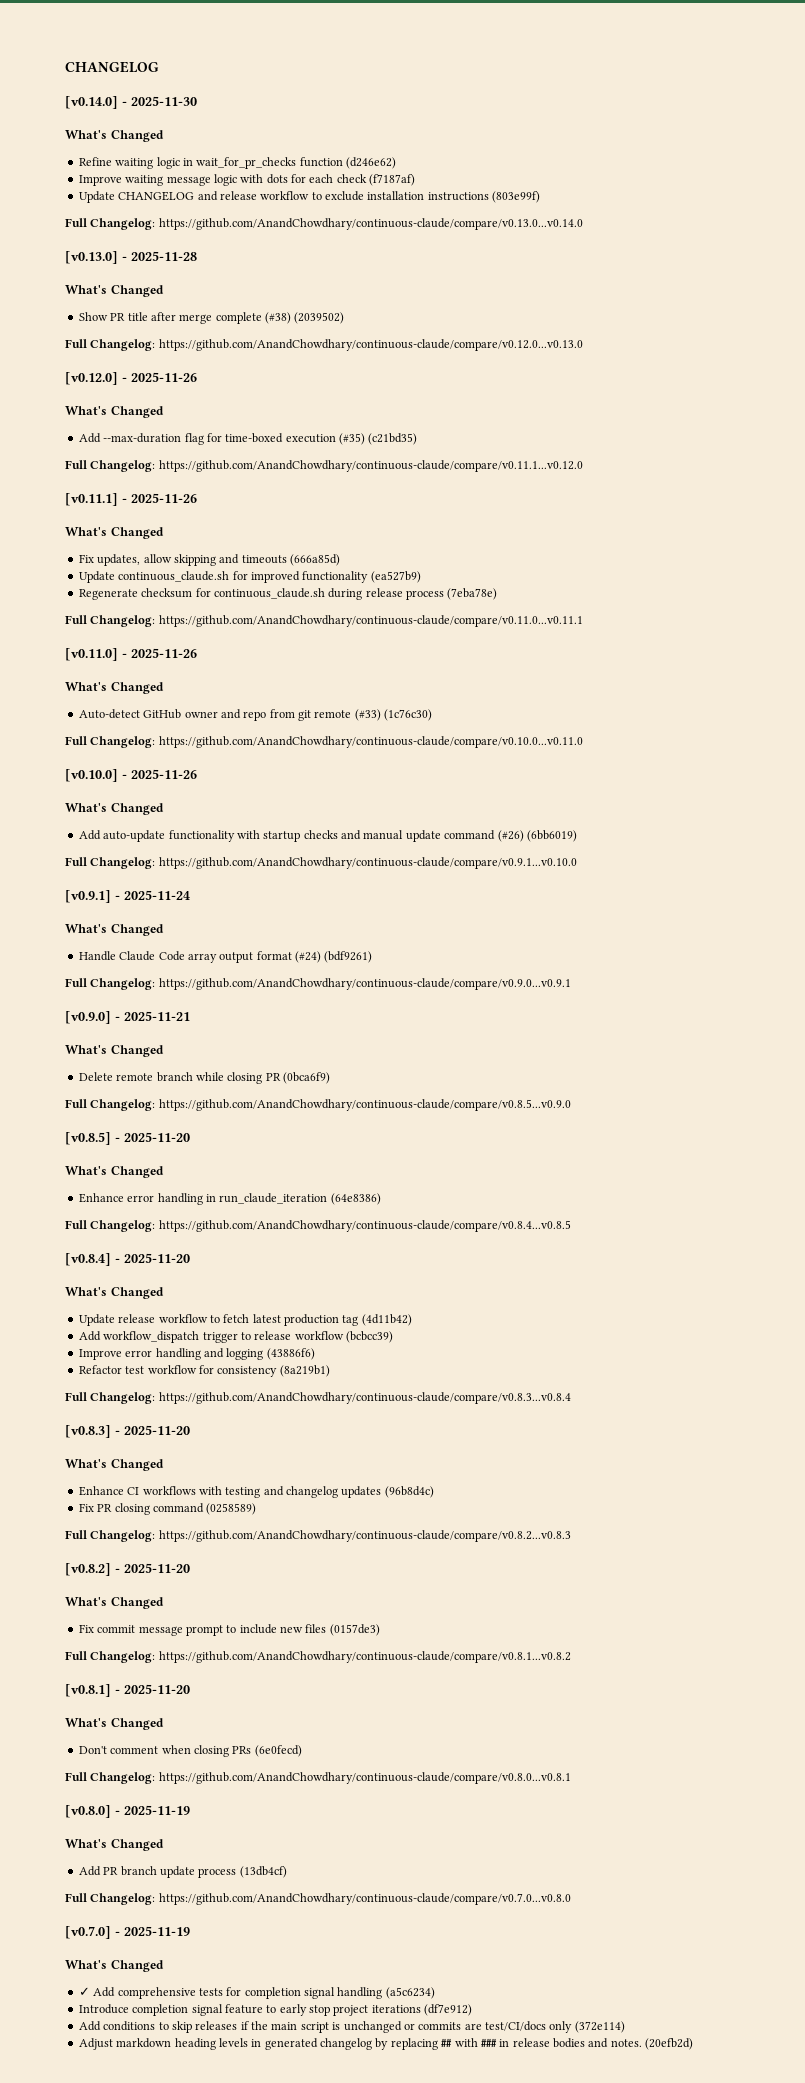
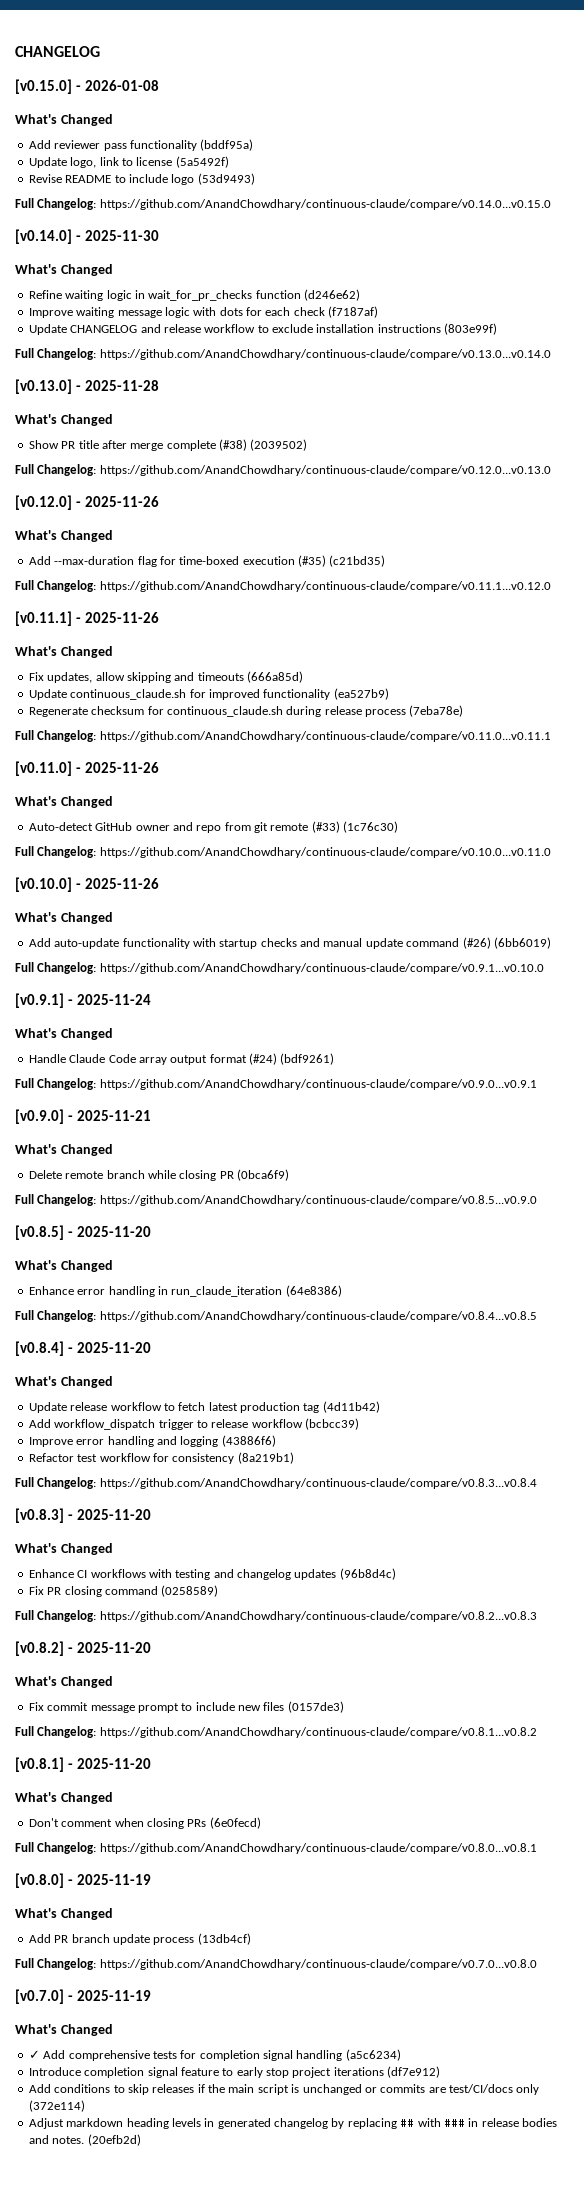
[65,61,159,73] CHANGELOG -> [15,46,100,57] [15,79,159,94] [15,114,113,126] [28,139,254,151] [28,156,229,168] [28,173,255,185] [15,198,551,210] CHANGELOG // [v0.15.0] - 2026-01-08 // What's Changed // Add reviewer pass functionality (bddf95a) // Update logo, link to license (5a5492f) // Revise README to include logo (53d9493) // Full Changelog: https://github.com/AnandChowdhary/continuous-claude/compare/v0.14.0...v0.15.0

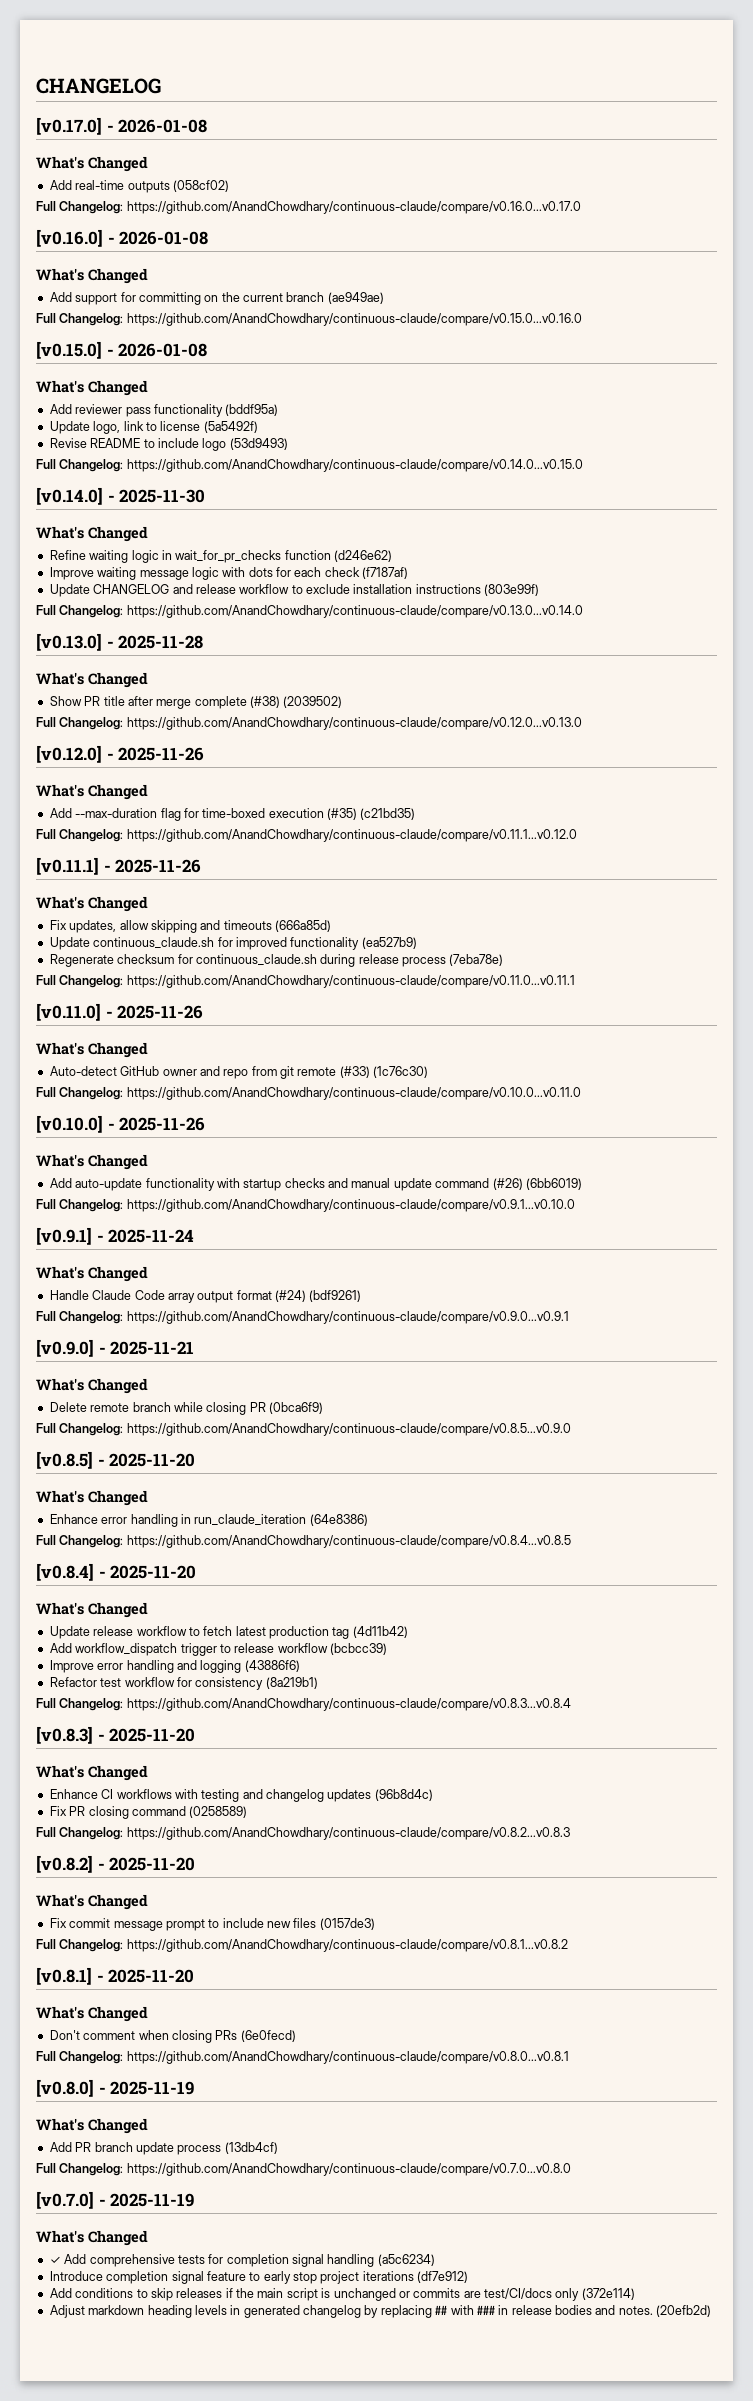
[15,46,100,57] CHANGELOG -> [36,78,161,94] [36,117,208,135] [36,156,148,172] [49,180,229,193] [36,201,581,214] [36,229,209,247] [36,268,148,284] [49,292,384,305] [36,313,582,326] CHANGELOG // [v0.17.0] - 2026-01-08 // What's Changed // Add real-time outputs (058cf02) // Full Changelog: https://github.com/AnandChowdhary/continuous-claude/compare/v0.16.0...v0.17.0 // [v0.16.0] - 2026-01-08 // What's Changed // Add support for committing on the current branch (ae949ae) // Full Changelog: https://github.com/AnandChowdhary/continuous-claude/compare/v0.15.0...v0.16.0

